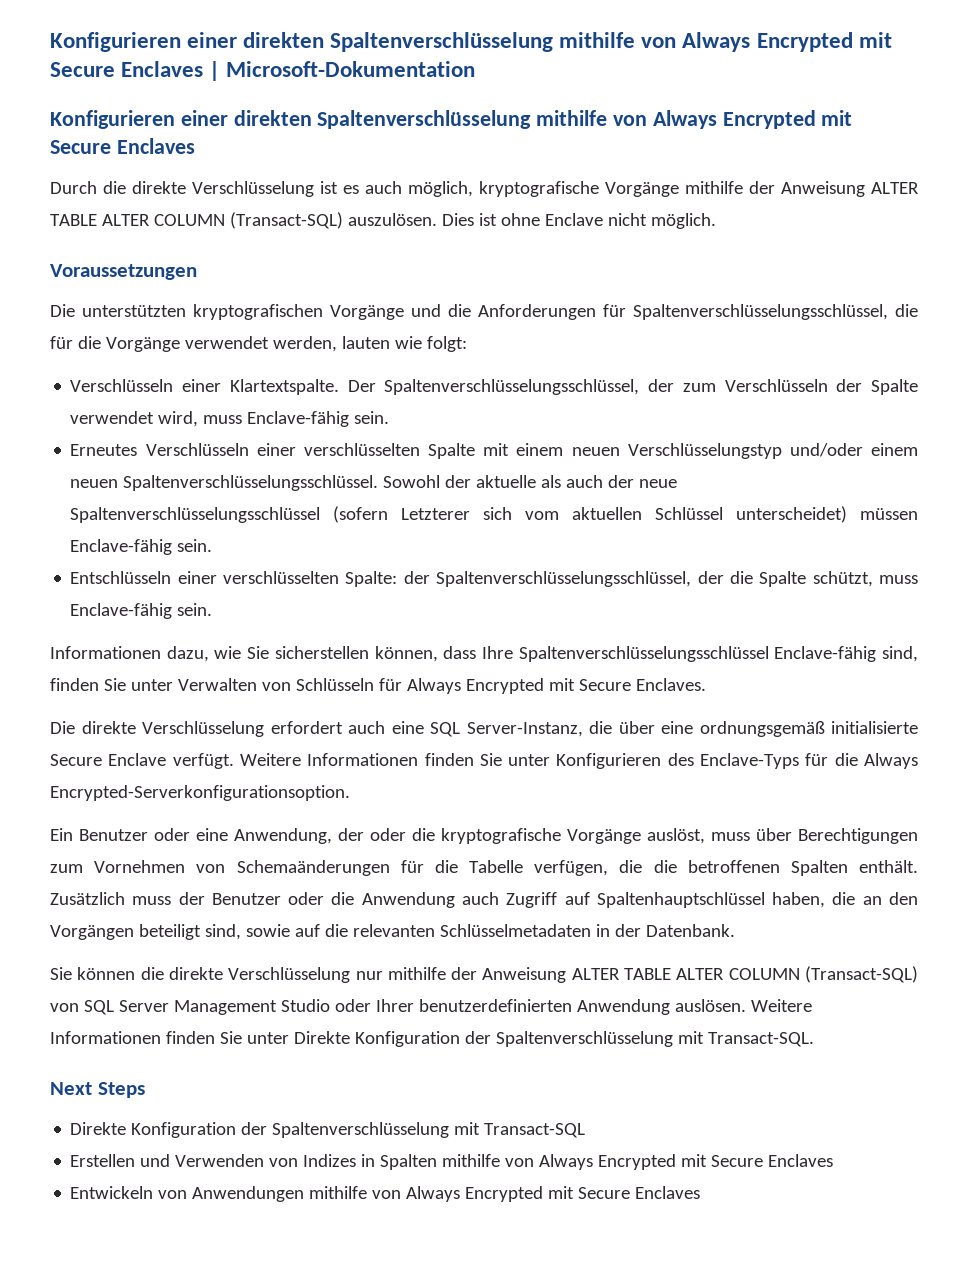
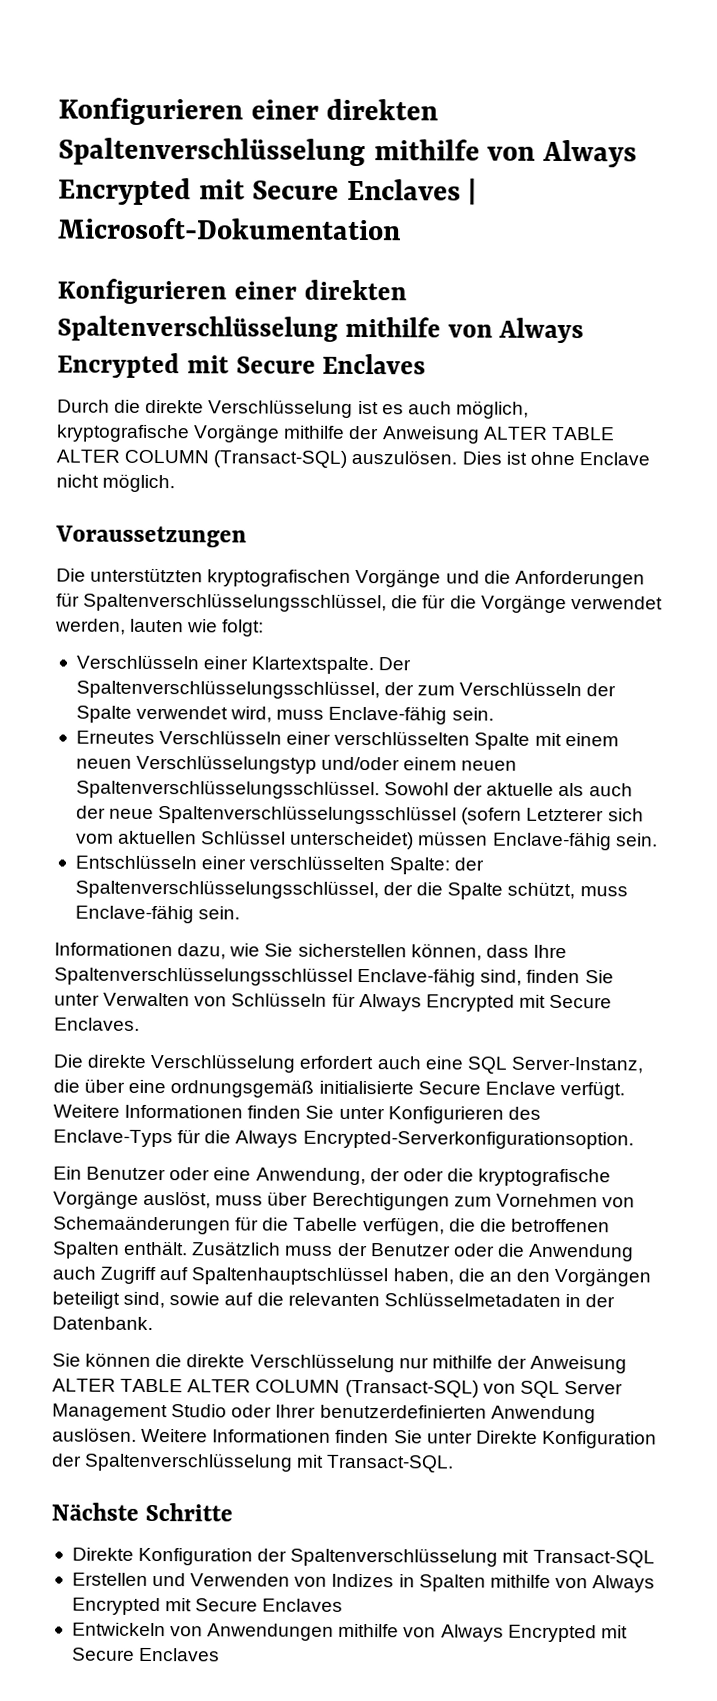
[50,1082,145,1098] Next Steps -> [51,1502,234,1522] Nächste Schritte

